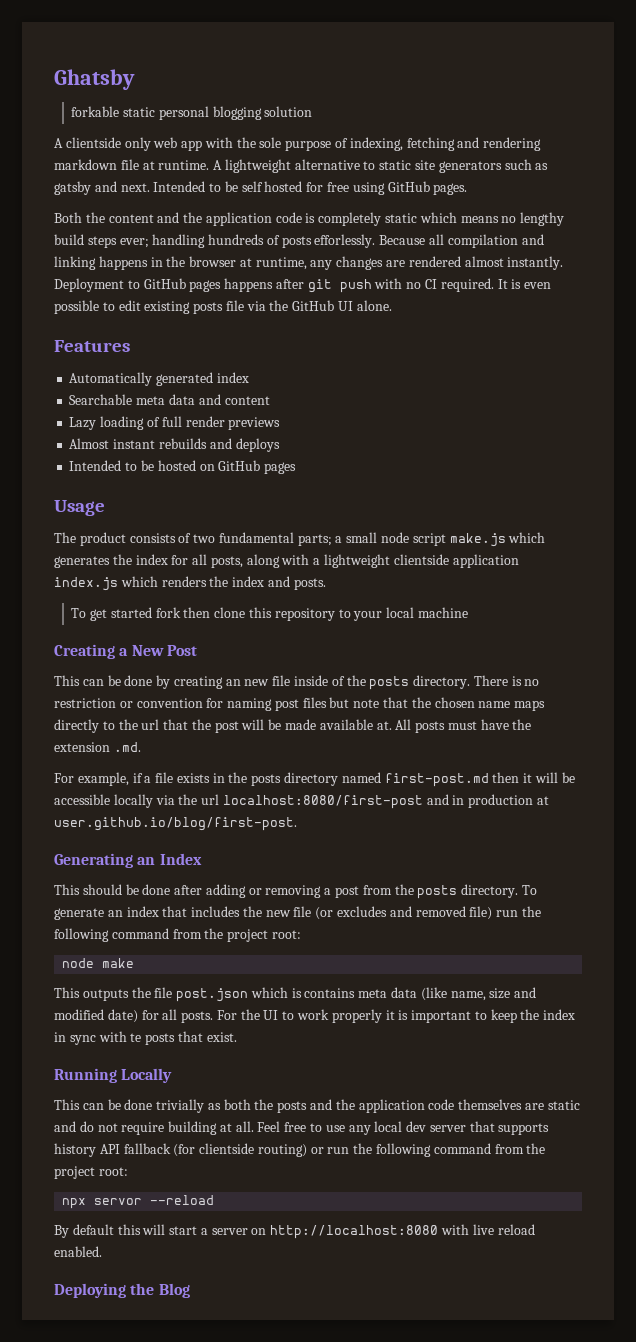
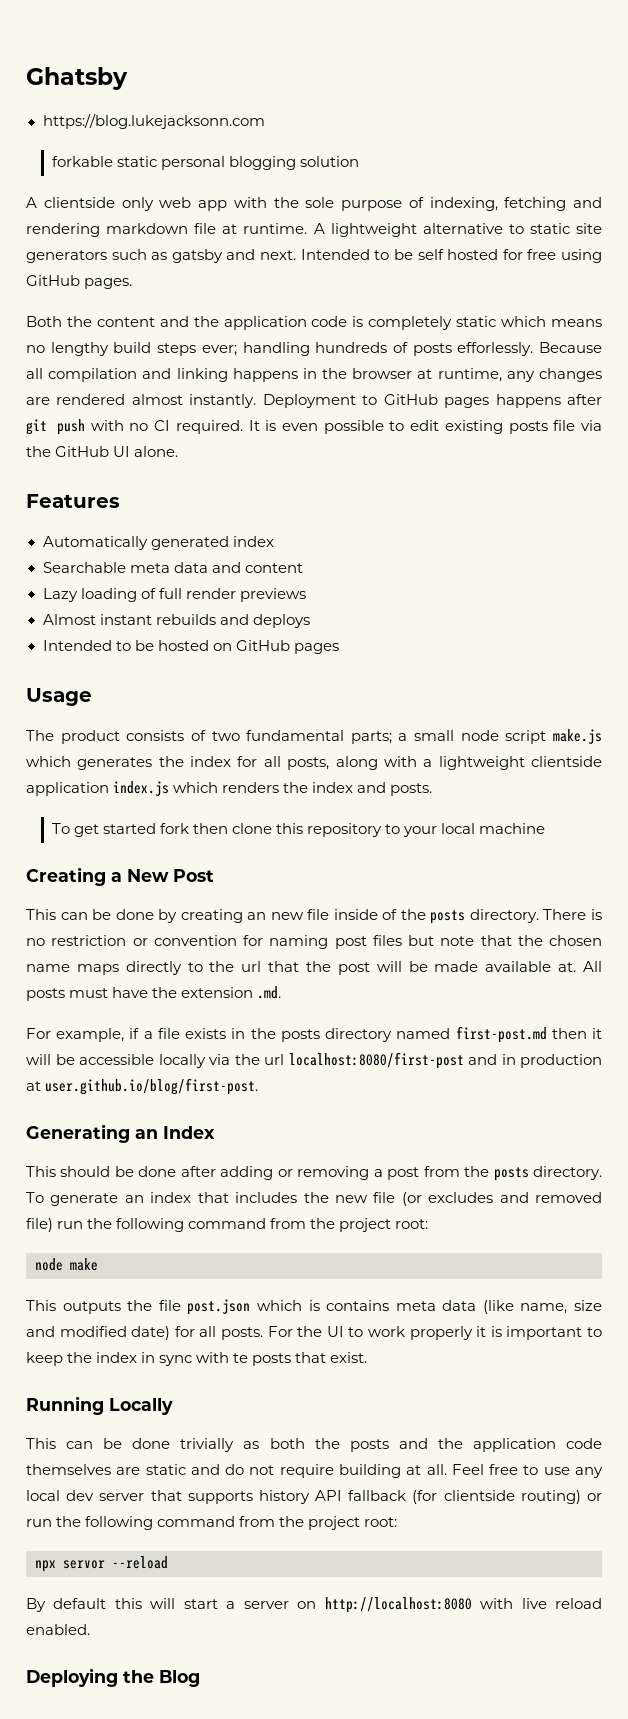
(135, 79) none -> [42,113,265,129] // https://blog.lukejacksonn.com

